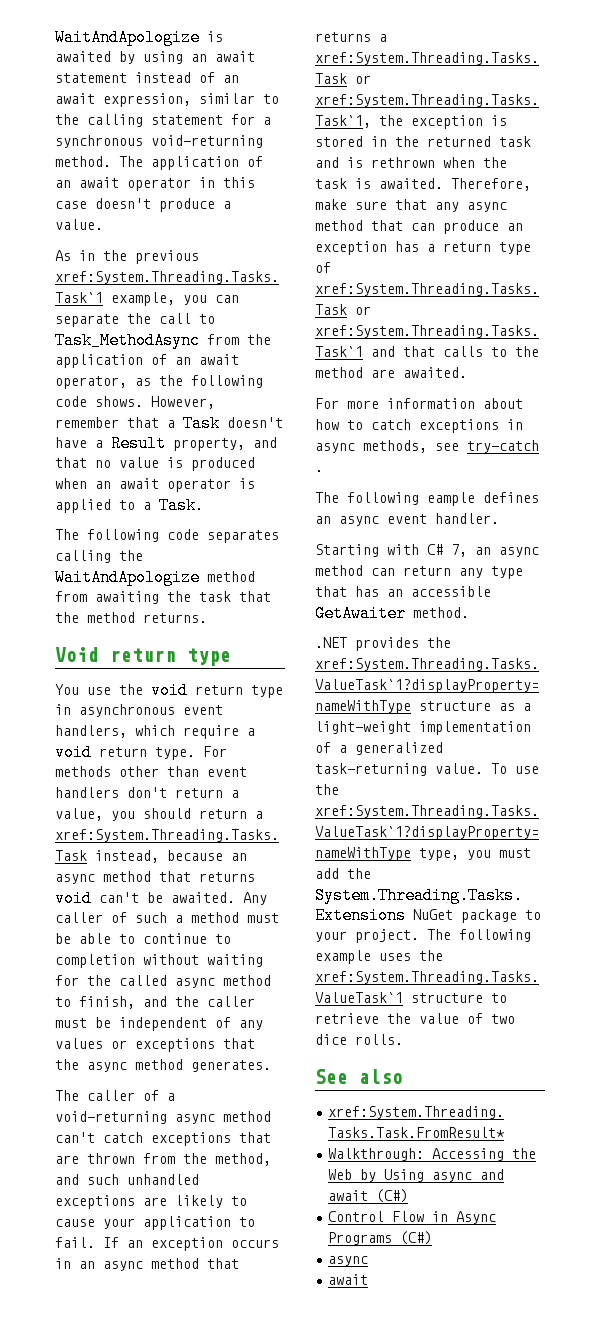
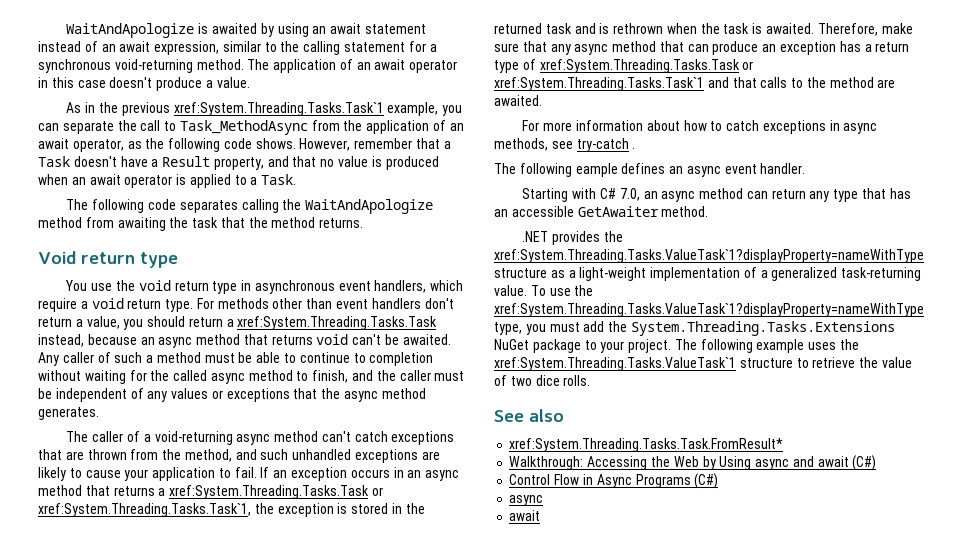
[451,544,467,557] 7, -> [619,188,640,201] 7.0,

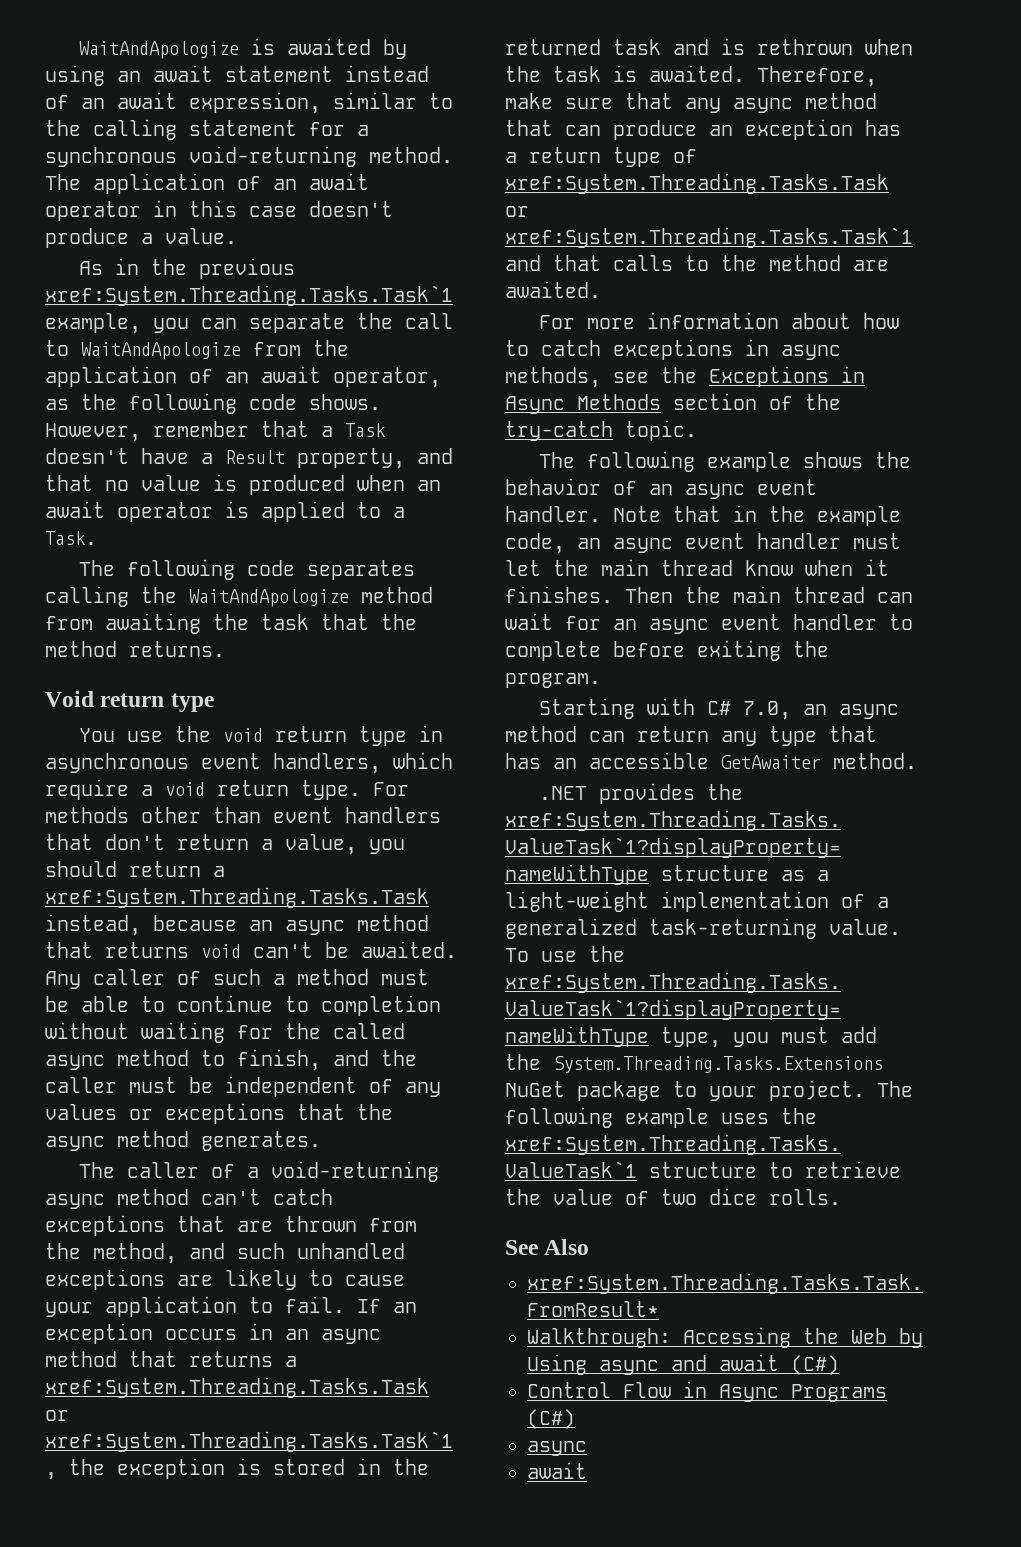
[179,120,308,135] Task_MethodAsync -> [81,342,241,360] WaitAndApologize
(421, 303) none -> [45,834,93,850] that
[576,138,636,152] [494,163,806,177] try-catch . // The following eample defines an async event handler. -> [661,366,865,387] [505,393,841,414] [505,420,697,441] [538,451,911,472] [505,478,817,499] [505,505,901,526] [505,533,901,554] [505,559,889,576] [505,586,913,603] [505,613,913,634] [505,640,829,661] [505,673,601,688] the Exceptions in Async Methods section of the try-catch topic. // The following example shows the behavior of an async event handler. Note that in the example code, an async event handler must let the main thread know when it finishes. Then the main thread can wait for an async event handler to complete before exiting the program.
[529,409,564,422] also -> [544,1239,590,1255] Also

